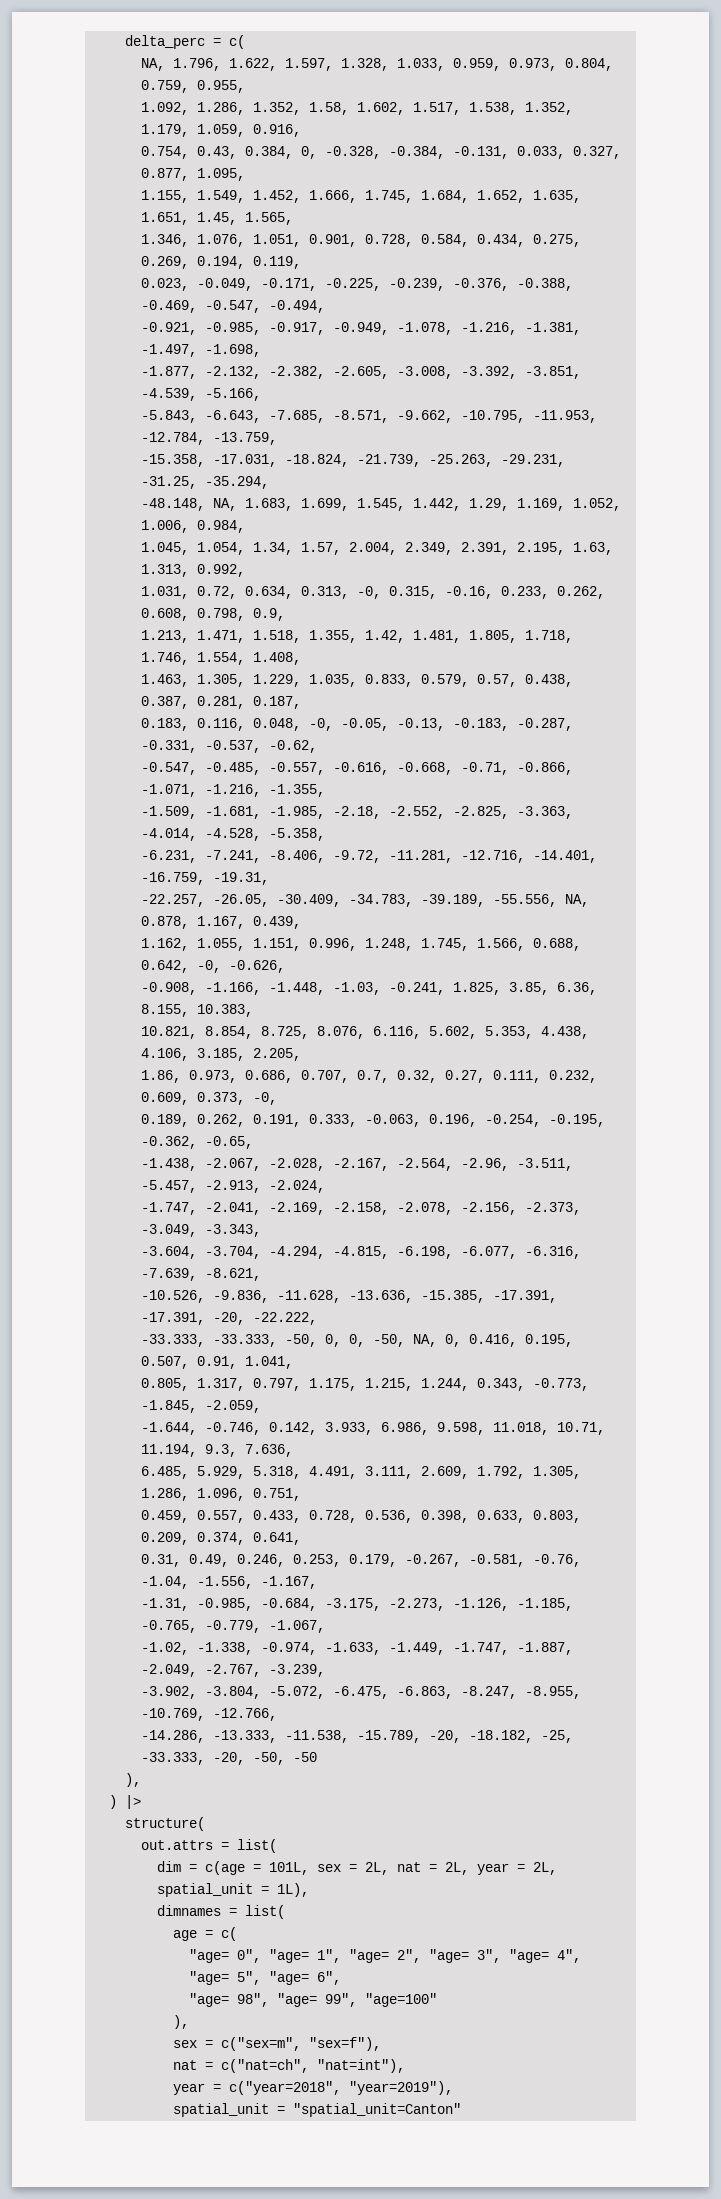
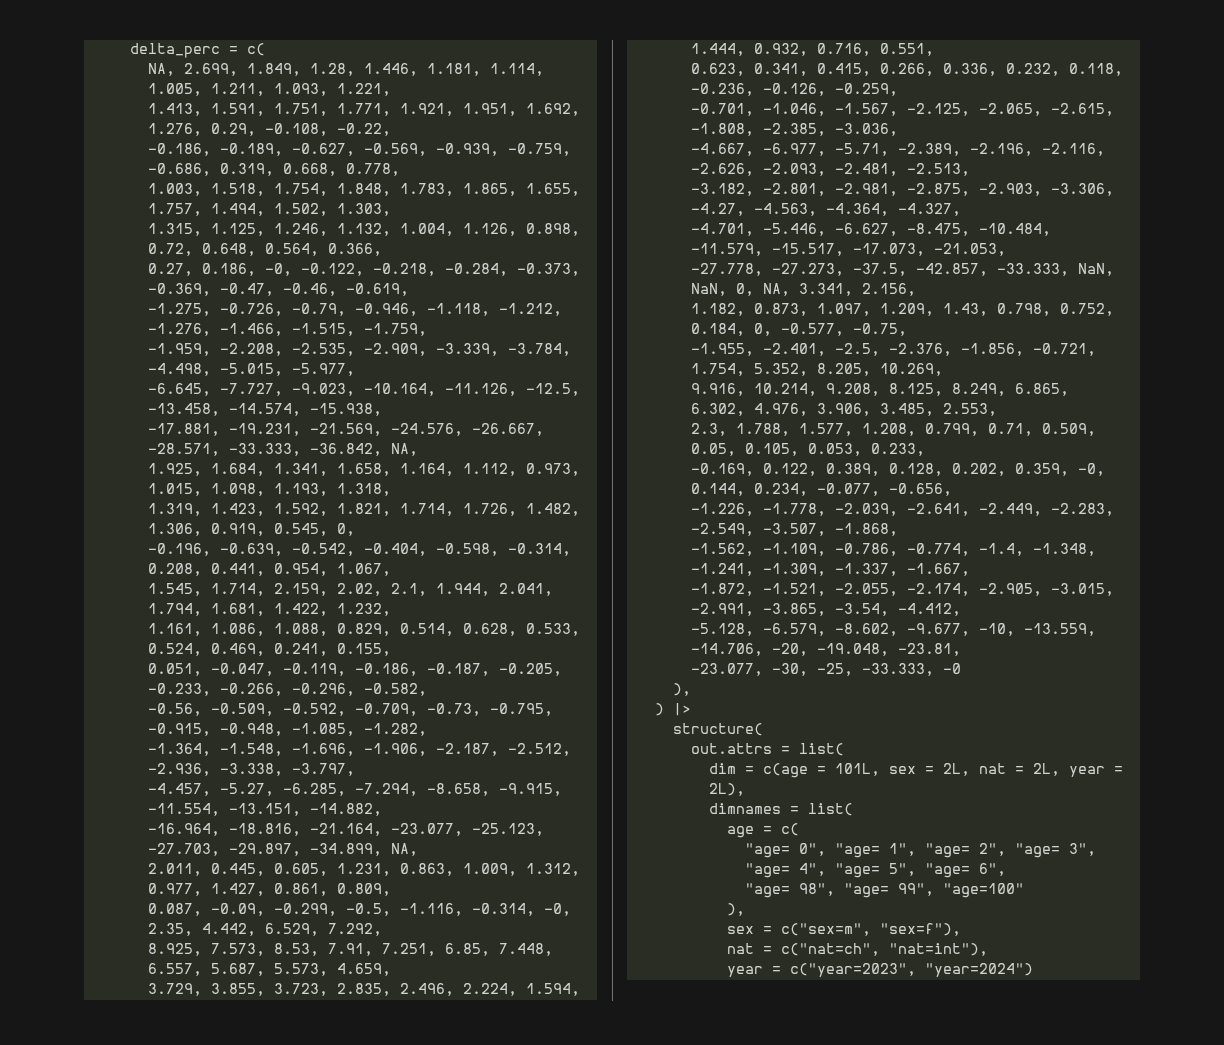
[173,58,614,71] [141,80,246,93] [141,102,574,115] [141,124,302,137] [141,146,622,159] [141,168,246,181] [141,190,582,203] [141,212,294,225] [141,234,582,247] [141,256,302,269] [141,278,574,291] [141,300,326,313] [141,322,582,335] [141,344,262,357] [141,366,582,379] [141,388,262,401] [141,410,598,423] [141,432,278,445] [141,454,566,467] [141,476,270,489] [141,498,622,511] [141,520,246,533] [141,542,614,555] [141,564,246,577] [141,586,606,599] [141,608,286,621] [141,630,574,643] [141,652,302,665] [141,674,574,687] [141,696,302,709] [141,718,574,731] [141,740,318,753] [141,762,574,775] [141,784,326,797] [141,806,574,819] [141,828,326,841] [141,850,598,863] [141,872,270,885] [141,894,590,907] [141,916,302,929] [141,938,582,951] [141,960,286,973] [141,982,598,995] [141,1004,254,1017] [141,1026,590,1039] [141,1048,302,1061] [141,1070,598,1083] [141,1092,278,1105] [141,1114,606,1127] [141,1136,254,1149] [141,1158,574,1171] [141,1180,326,1193] [141,1202,582,1215] [141,1224,262,1237] [141,1246,582,1259] [141,1268,262,1281] [141,1290,558,1303] [141,1312,318,1325] [141,1334,574,1347] [141,1356,294,1369] [141,1378,590,1391] [141,1400,262,1413] [141,1422,606,1435] [141,1444,294,1457] [141,1466,582,1479] [141,1488,302,1501] [141,1510,582,1523] [141,1532,302,1545] [141,1554,582,1567] [141,1576,318,1589] [141,1598,574,1611] [141,1620,326,1633] [141,1642,574,1655] [141,1664,326,1677] [141,1686,582,1699] [141,1708,278,1721] [141,1730,574,1743] [141,1752,318,1765] 1.796, 1.622, 1.597, 1.328, 1.033, 0.959, 0.973, 0.804, 0.759, 0.955, // 1.092, 1.286, 1.352, 1.58, 1.602, 1.517, 1.538, 1.352, 1.179, 1.059, 0.916, // 0.754, 0.43, 0.384, 0, -0.328, -0.384, -0.131, 0.033, 0.327, 0.877, 1.095, // 1.155, 1.549, 1.452, 1.666, 1.745, 1.684, 1.652, 1.635, 1.651, 1.45, 1.565, // 1.346, 1.076, 1.051, 0.901, 0.728, 0.584, 0.434, 0.275, 0.269, 0.194, 0.119, // 0.023, -0.049, -0.171, -0.225, -0.239, -0.376, -0.388, -0.469, -0.547, -0.494, // -0.921, -0.985, -0.917, -0.949, -1.078, -1.216, -1.381, -1.497, -1.698, // -1.877, -2.132, -2.382, -2.605, -3.008, -3.392, -3.851, -4.539, -5.166, // -5.843, -6.643, -7.685, -8.571, -9.662, -10.795, -11.953, -12.784, -13.759, // -15.358, -17.031, -18.824, -21.739, -25.263, -29.231, -31.25, -35.294, // -48.148, NA, 1.683, 1.699, 1.545, 1.442, 1.29, 1.169, 1.052, 1.006, 0.984, // 1.045, 1.054, 1.34, 1.57, 2.004, 2.349, 2.391, 2.195, 1.63, 1.313, 0.992, // 1.031, 0.72, 0.634, 0.313, -0, 0.315, -0.16, 0.233, 0.262, 0.608, 0.798, 0.9, // 1.213, 1.471, 1.518, 1.355, 1.42, 1.481, 1.805, 1.718, 1.746, 1.554, 1.408, // 1.463, 1.305, 1.229, 1.035, 0.833, 0.579, 0.57, 0.438, 0.387, 0.281, 0.187, // 0.183, 0.116, 0.048, -0, -0.05, -0.13, -0.183, -0.287, -0.331, -0.537, -0.62, // -0.547, -0.485, -0.557, -0.616, -0.668, -0.71, -0.866, -1.071, -1.216, -1.355, // -1.509, -1.681, -1.985, -2.18, -2.552, -2.825, -3.363, -4.014, -4.528, -5.358, // -6.231, -7.241, -8.406, -9.72, -11.281, -12.716, -14.401, -16.759, -19.31, // -22.257, -26.05, -30.409, -34.783, -39.189, -55.556, NA, 0.878, 1.167, 0.439, // 1.162, 1.055, 1.151, 0.996, 1.248, 1.745, 1.566, 0.688, 0.642, -0, -0.626, // -0.908, -1.166, -1.448, -1.03, -0.241, 1.825, 3.85, 6.36, 8.155, 10.383, // 10.821, 8.854, 8.725, 8.076, 6.116, 5.602, 5.353, 4.438, 4.106, 3.185, 2.205, // 1.86, 0.973, 0.686, 0.707, 0.7, 0.32, 0.27, 0.111, 0.232, 0.609, 0.373, -0, // 0.189, 0.262, 0.191, 0.333, -0.063, 0.196, -0.254, -0.195, -0.362, -0.65, // -1.438, -2.067, -2.028, -2.167, -2.564, -2.96, -3.511, -5.457, -2.913, -2.024, // -1.747, -2.041, -2.169, -2.158, -2.078, -2.156, -2.373, -3.049, -3.343, // -3.604, -3.704, -4.294, -4.815, -6.198, -6.077, -6.316, -7.639, -8.621, // -10.526, -9.836, -11.628, -13.636, -15.385, -17.391, -17.391, -20, -22.222, // -33.333, -33.333, -50, 0, 0, -50, NA, 0, 0.416, 0.195, 0.507, 0.91, 1.041, // 0.805, 1.317, 0.797, 1.175, 1.215, 1.244, 0.343, -0.773, -1.845, -2.059, // -1.644, -0.746, 0.142, 3.933, 6.986, 9.598, 11.018, 10.71, 11.194, 9.3, 7.636, // 6.485, 5.929, 5.318, 4.491, 3.111, 2.609, 1.792, 1.305, 1.286, 1.096, 0.751, // 0.459, 0.557, 0.433, 0.728, 0.536, 0.398, 0.633, 0.803, 0.209, 0.374, 0.641, // 0.31, 0.49, 0.246, 0.253, 0.179, -0.267, -0.581, -0.76, -1.04, -1.556, -1.167, // -1.31, -0.985, -0.684, -3.175, -2.273, -1.126, -1.185, -0.765, -0.779, -1.067, // -1.02, -1.338, -0.974, -1.633, -1.449, -1.747, -1.887, -2.049, -2.767, -3.239, // -3.902, -3.804, -5.072, -6.475, -6.863, -8.247, -8.955, -10.769, -12.766, // -14.286, -13.333, -11.538, -15.789, -20, -18.182, -25, -33.333, -20, -50, -50 -> [183,63,544,76] [147,83,391,96] [147,103,580,116] [147,123,391,136] [147,143,571,156] [147,163,400,176] [147,183,580,196] [147,203,391,216] [147,223,580,236] [147,243,382,256] [147,263,580,276] [147,283,409,296] [147,303,562,316] [147,323,427,336] [147,343,571,356] [147,363,355,376] [147,383,580,396] [147,403,382,416] [147,423,544,436] [147,443,418,456] [147,463,580,476] [147,483,391,496] [147,503,580,516] [147,523,355,536] [147,543,571,556] [147,563,391,576] [147,583,553,596] [147,603,391,616] [147,623,580,636] [147,643,391,656] [147,663,562,676] [147,683,427,696] [147,703,553,716] [147,723,427,736] [147,743,571,756] [147,763,355,776] [147,783,562,796] [147,803,382,816] [147,823,544,836] [147,843,418,856] [147,863,580,876] [147,883,391,896] [147,903,571,916] [147,923,382,936] [147,943,553,956] [147,963,391,976] [147,983,580,996] [690,43,934,56] [690,63,1123,76] [690,83,898,96] [690,103,1114,116] [690,123,898,136] [690,143,1105,156] [690,163,970,176] [690,183,1114,196] [690,203,961,216] [690,223,1051,236] [690,243,1006,256] [690,263,1114,276] [690,283,916,296] [690,303,1114,316] [690,323,907,336] [690,343,1096,356] [690,363,943,376] [690,383,1069,396] [690,403,997,416] [690,423,1096,436] [690,443,925,456] [690,463,1105,476] [690,483,952,496] [690,503,1114,516] [690,523,898,536] [690,543,1096,556] [690,563,970,576] [690,583,1114,596] [690,603,961,616] [690,623,1096,636] [690,643,961,656] [690,663,961,676] 2.699, 1.849, 1.28, 1.446, 1.181, 1.114, 1.005, 1.211, 1.093, 1.221, // 1.413, 1.591, 1.751, 1.771, 1.921, 1.951, 1.692, 1.276, 0.29, -0.108, -0.22, // -0.186, -0.189, -0.627, -0.569, -0.939, -0.759, -0.686, 0.319, 0.668, 0.778, // 1.003, 1.518, 1.754, 1.848, 1.783, 1.865, 1.655, 1.757, 1.494, 1.502, 1.303, // 1.315, 1.125, 1.246, 1.132, 1.004, 1.126, 0.898, 0.72, 0.648, 0.564, 0.366, // 0.27, 0.186, -0, -0.122, -0.218, -0.284, -0.373, -0.369, -0.47, -0.46, -0.619, // -1.275, -0.726, -0.79, -0.946, -1.118, -1.212, -1.276, -1.466, -1.515, -1.759, // -1.959, -2.208, -2.535, -2.909, -3.339, -3.784, -4.498, -5.015, -5.977, // -6.645, -7.727, -9.023, -10.164, -11.126, -12.5, -13.458, -14.574, -15.938, // -17.881, -19.231, -21.569, -24.576, -26.667, -28.571, -33.333, -36.842, NA, // 1.925, 1.684, 1.341, 1.658, 1.164, 1.112, 0.973, 1.015, 1.098, 1.193, 1.318, // 1.319, 1.423, 1.592, 1.821, 1.714, 1.726, 1.482, 1.306, 0.919, 0.545, 0, // -0.196, -0.639, -0.542, -0.404, -0.598, -0.314, 0.208, 0.441, 0.954, 1.067, // 1.545, 1.714, 2.159, 2.02, 2.1, 1.944, 2.041, 1.794, 1.681, 1.422, 1.232, // 1.161, 1.086, 1.088, 0.829, 0.514, 0.628, 0.533, 0.524, 0.469, 0.241, 0.155, // 0.051, -0.047, -0.119, -0.186, -0.187, -0.205, -0.233, -0.266, -0.296, -0.582, // -0.56, -0.509, -0.592, -0.709, -0.73, -0.795, -0.915, -0.948, -1.085, -1.282, // -1.364, -1.548, -1.696, -1.906, -2.187, -2.512, -2.936, -3.338, -3.797, // -4.457, -5.27, -6.285, -7.294, -8.658, -9.915, -11.554, -13.151, -14.882, // -16.964, -18.816, -21.164, -23.077, -25.123, -27.703, -29.897, -34.899, NA, // 2.011, 0.445, 0.605, 1.231, 0.863, 1.009, 1.312, 0.977, 1.427, 0.861, 0.809, // 0.087, -0.09, -0.299, -0.5, -1.116, -0.314, -0, 2.35, 4.442, 6.529, 7.292, // 8.925, 7.573, 8.53, 7.91, 7.251, 6.85, 7.448, 6.557, 5.687, 5.573, 4.659, // 3.729, 3.855, 3.723, 2.835, 2.496, 2.224, 1.594, 1.444, 0.932, 0.716, 0.551, // 0.623, 0.341, 0.415, 0.266, 0.336, 0.232, 0.118, -0.236, -0.126, -0.259, // -0.701, -1.046, -1.567, -2.125, -2.065, -2.615, -1.808, -2.385, -3.036, // -4.667, -6.977, -5.71, -2.389, -2.196, -2.116, -2.626, -2.093, -2.481, -2.513, // -3.182, -2.801, -2.981, -2.875, -2.903, -3.306, -4.27, -4.563, -4.364, -4.327, // -4.701, -5.446, -6.627, -8.475, -10.484, -11.579, -15.517, -17.073, -21.053, // -27.778, -27.273, -37.5, -42.857, -33.333, NaN, NaN, 0, NA, 3.341, 2.156, // 1.182, 0.873, 1.097, 1.209, 1.43, 0.798, 0.752, 0.184, 0, -0.577, -0.75, // -1.955, -2.401, -2.5, -2.376, -1.856, -0.721, 1.754, 5.352, 8.205, 10.269, // 9.916, 10.214, 9.208, 8.125, 8.249, 6.865, 6.302, 4.976, 3.906, 3.485, 2.553, // 2.3, 1.788, 1.577, 1.208, 0.799, 0.71, 0.509, 0.05, 0.105, 0.053, 0.233, // -0.169, 0.122, 0.389, 0.128, 0.202, 0.359, -0, 0.144, 0.234, -0.077, -0.656, // -1.226, -1.778, -2.039, -2.641, -2.449, -2.283, -2.549, -3.507, -1.868, // -1.562, -1.109, -0.786, -0.774, -1.4, -1.348, -1.241, -1.309, -1.337, -1.667, // -1.872, -1.521, -2.055, -2.174, -2.905, -3.015, -2.991, -3.865, -3.54, -4.412, // -5.128, -6.579, -8.602, -9.677, -10, -13.559, -14.706, -20, -19.048, -23.81, // -23.077, -30, -25, -33.333, -0
[533,1862,558,1875] [157,1883,310,1897] 2L, spatial_unit = 1L), -> [708,783,745,796] 2L),
[229,2081,454,2095] [173,2103,462,2117] c("year=2018", "year=2019"), // spatial_unit = "spatial_unit=Canton" -> [789,963,1033,977] c("year=2023", "year=2024")

